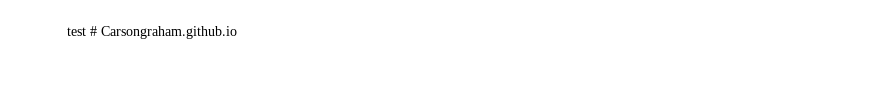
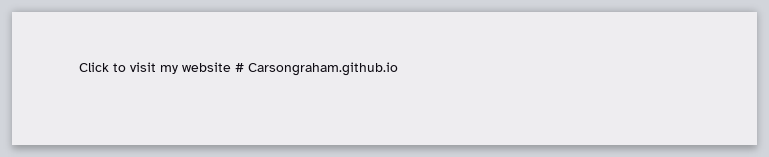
[67,27,86,36] test -> [79,62,231,74] Click to visit my website

